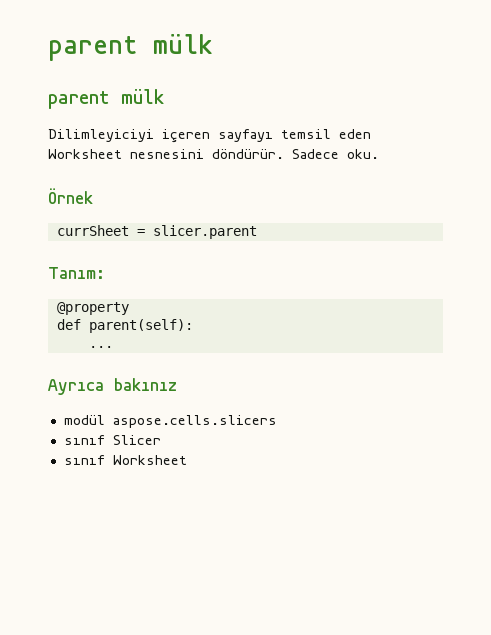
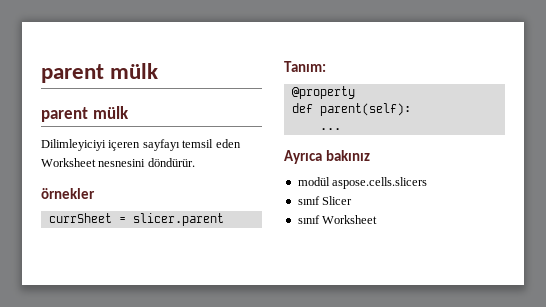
[292,149,379,159] [48,188,93,204] Sadece oku. // Örnek -> [41,188,95,199] // örnekler

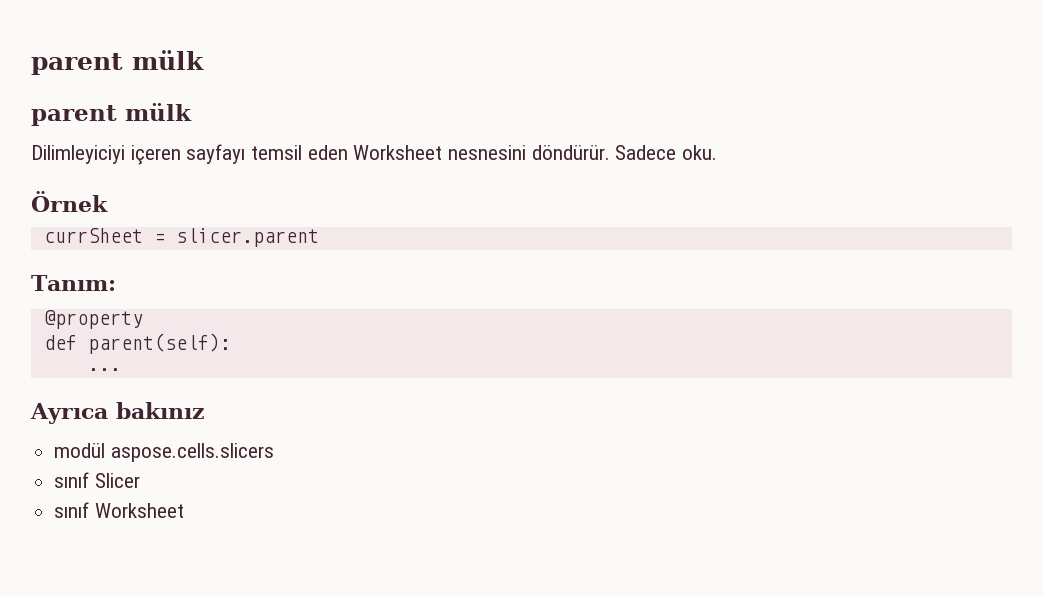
[41,188,95,199] // örnekler -> [615,145,718,160] [31,191,108,212] Sadece oku. // Örnek

